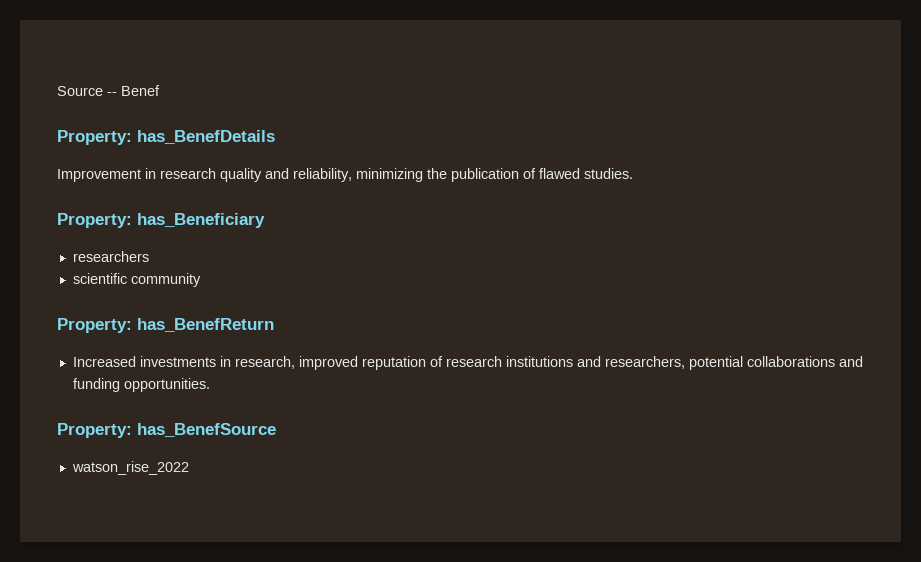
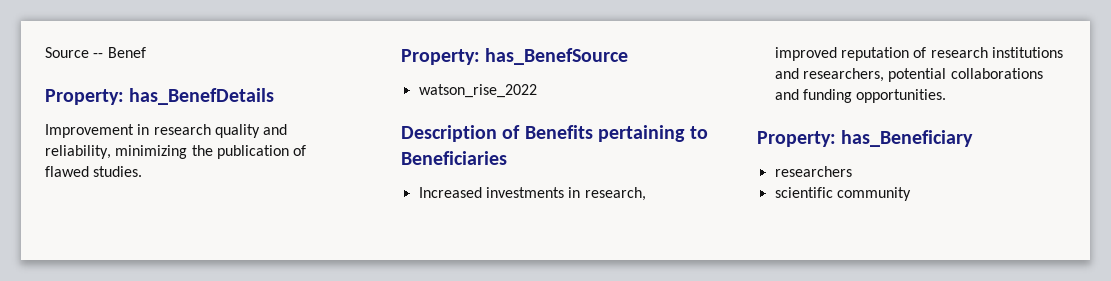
[137,213,265,228] [72,251,149,262] [72,273,201,287] [57,318,274,333] has_Beneficiary // researchers // scientific community // Property: has_BenefReturn -> [485,48,629,65] [418,84,537,98] [401,125,708,142] [401,151,507,165] has_BenefSource // watson_rise_2022 // Description of Benefits pertaining to Beneficiaries
[137,423,276,437] [71,461,189,475] has_BenefSource // watson_rise_2022 -> [841,130,974,147] [774,166,852,177] [774,187,911,201] has_Beneficiary // researchers // scientific community

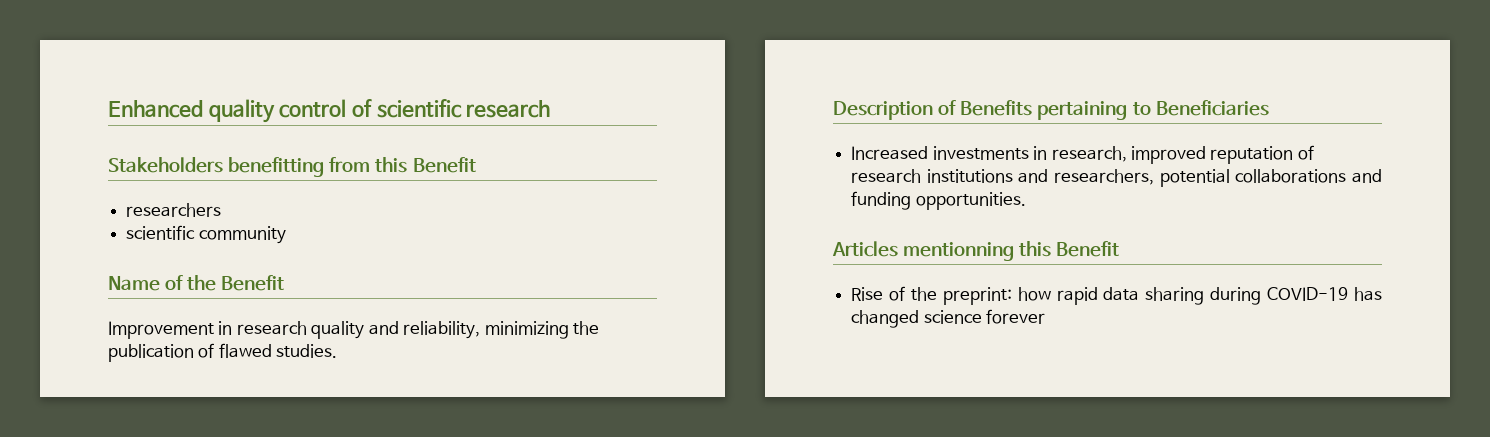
[45,47,146,58] [45,88,275,105] Source -- Benef // Property: has_BenefDetails -> [108,99,551,123] [108,157,476,177] [126,203,222,217] [126,225,286,244] [108,275,285,291] Enhanced quality control of scientific research // Stakeholders benefitting from this Benefit // researchers // scientific community // Name of the Benefit
[401,48,629,65] [418,84,537,98] // Property: has_BenefSource // watson_rise_2022 -> (338, 351) none
[757,130,974,147] [774,166,852,177] [774,187,911,201] Property: has_Beneficiary // researchers // scientific community -> [832,241,1120,261] [851,286,1382,305] [851,309,1046,328] Articles mentionning this Benefit // Rise of the preprint: how rapid data sharing during COVID-19 has changed science forever

